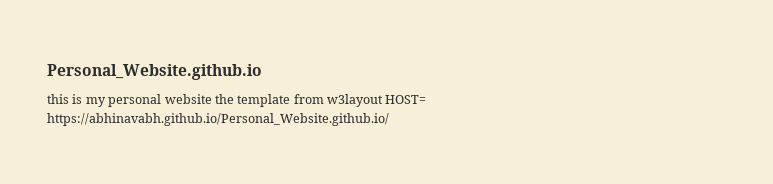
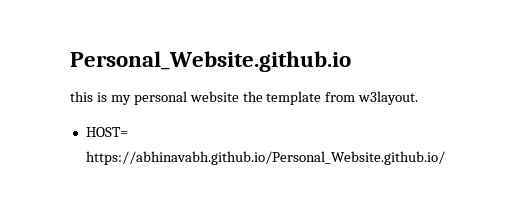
[327,94,383,107] w3layout -> [358,91,419,105] w3layout. //

